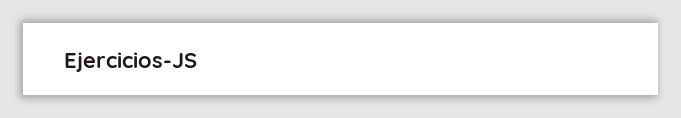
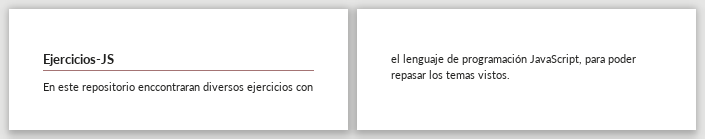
(197, 62) none -> [43,82,313,93] [391,54,636,65] [391,70,510,81] // En este repositorio enccontraran diversos ejercicios con el lenguaje de programación JavaScript, para poder repasar los temas vistos.

